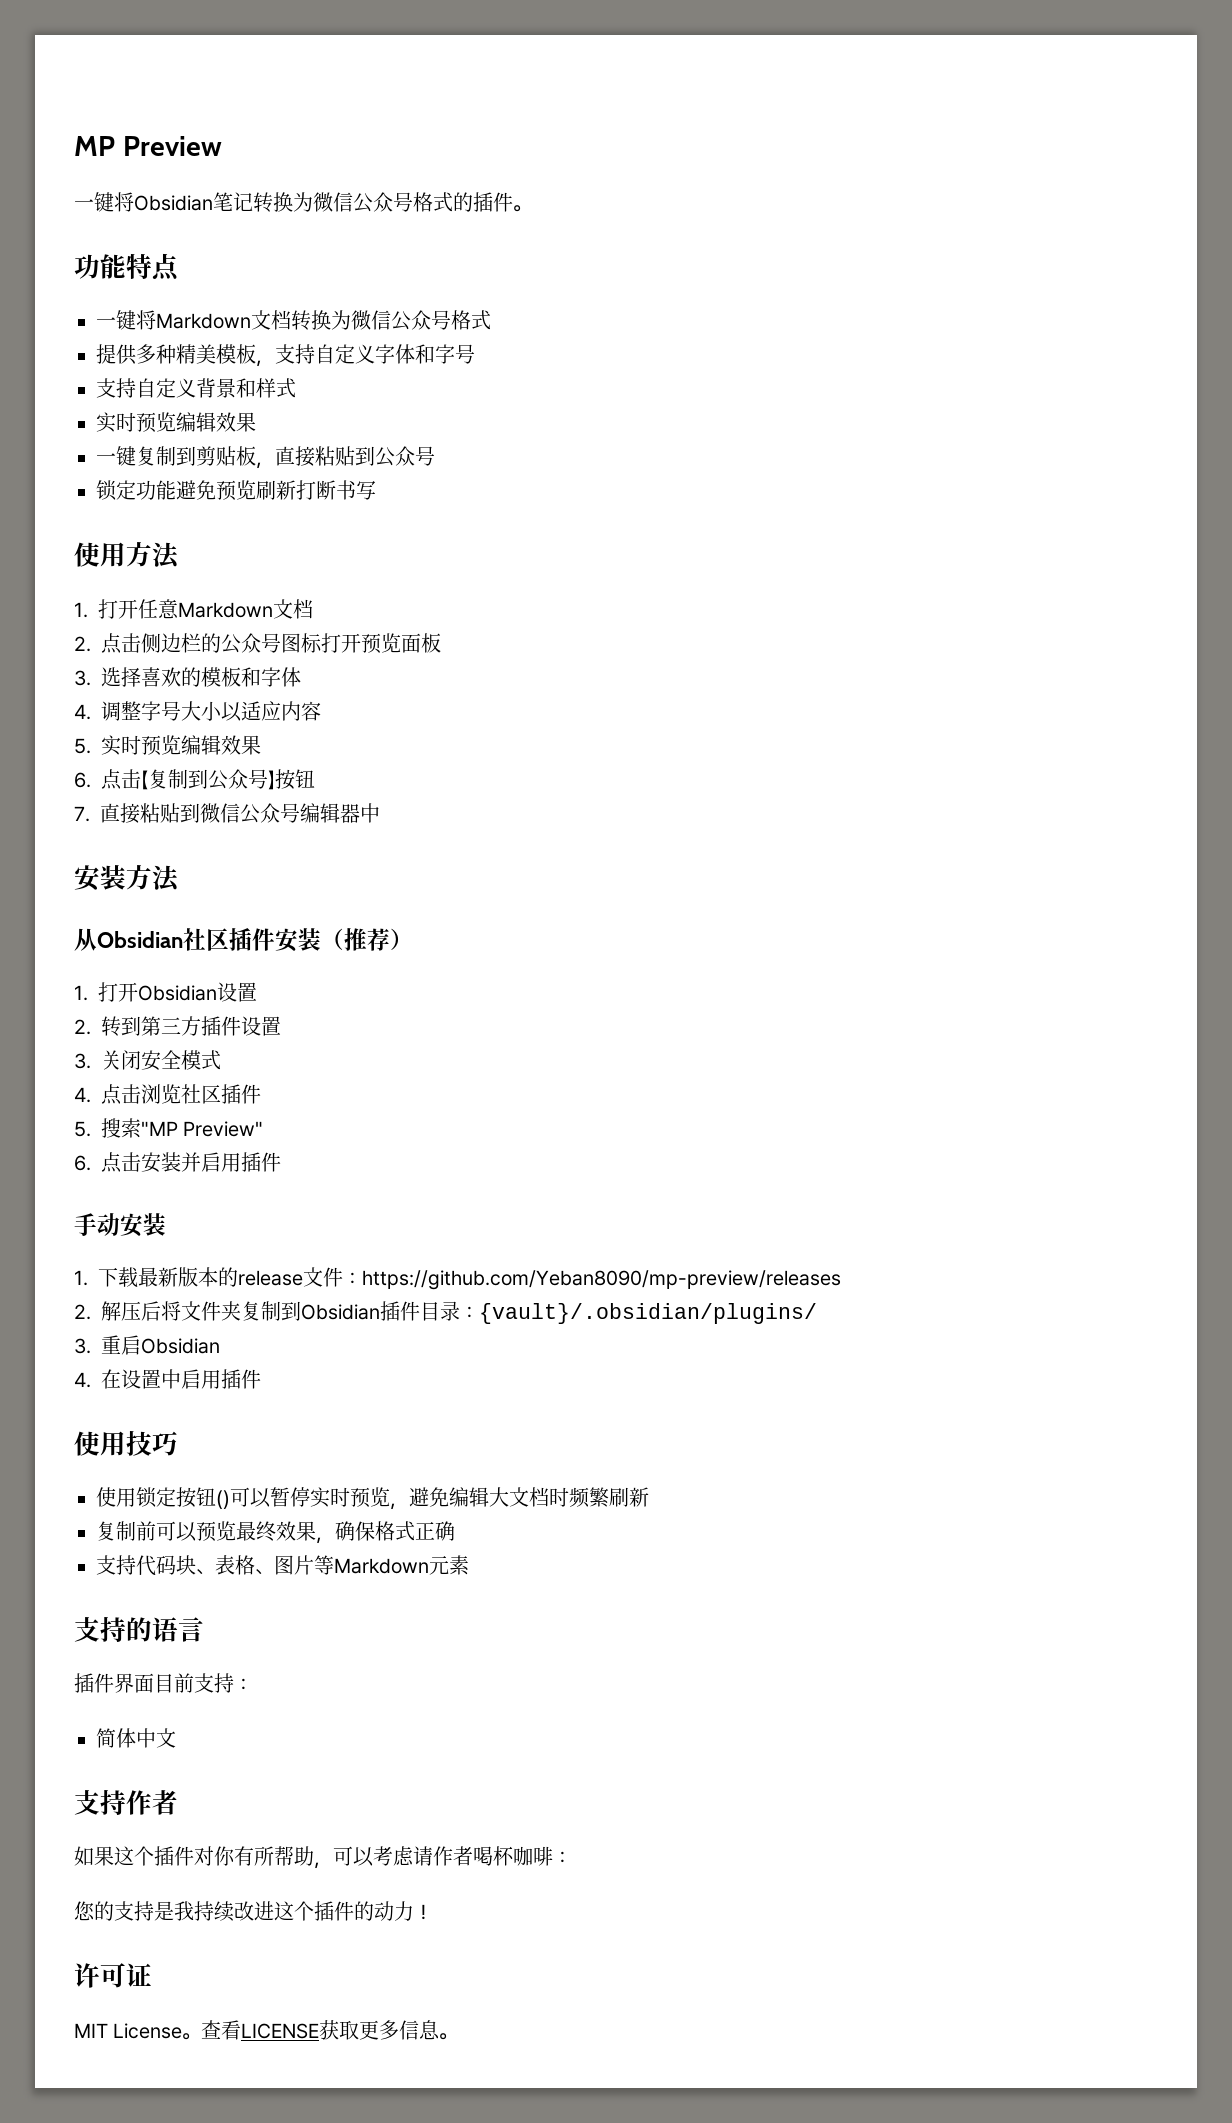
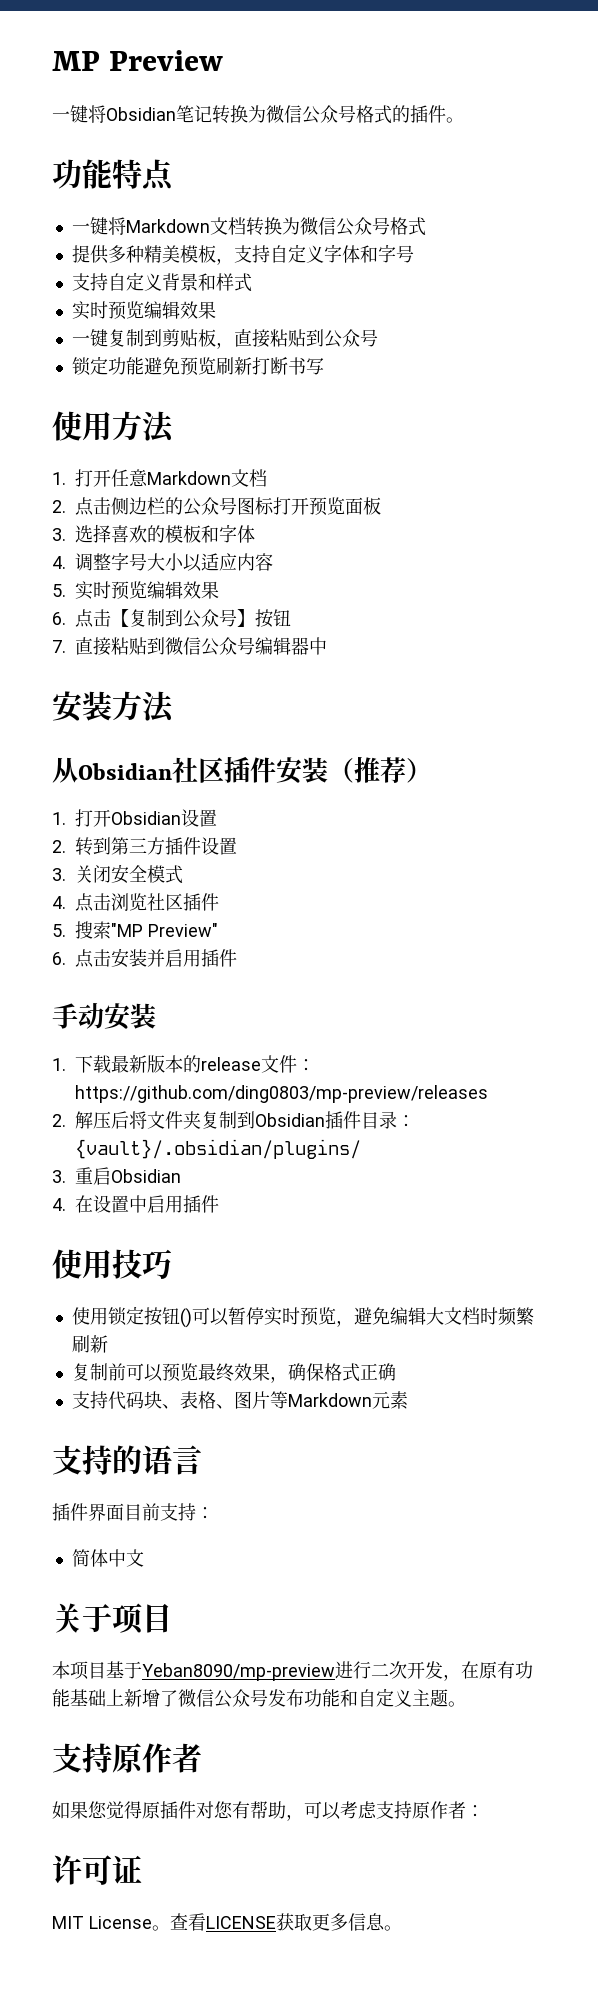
[362,1270,841,1290] https://github.com/Yeban8090/mp-preview/releases -> [75,1085,488,1103] https://github.com/ding0803/mp-preview/releases
[74,1789,126,1815] // 支持 -> [52,1603,172,1635] [52,1661,533,1681] [52,1688,466,1708] [52,1743,144,1773] // 关于项目 // 本项目基于Yeban8090/mp-preview进行二次开发，在原有功能基础上新增了微信公众号发布功能和自定义主题。 // 支持原
[114,1846,572,1869] [74,1901,433,1922] 这个插件对你有所帮助，可以考虑请作者喝杯咖啡： // 您的支持是我持续改进这个插件的动力！ -> [88,1801,484,1821] 您觉得原插件对您有帮助，可以考虑支持原作者：

